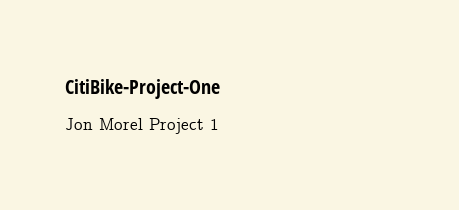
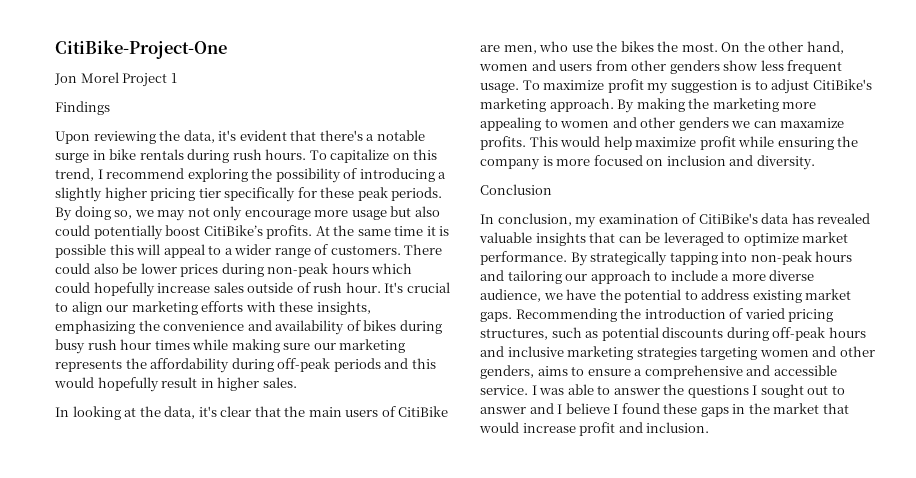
(219, 124) none -> [55,101,110,115] [55,130,425,144] [55,149,438,163] [55,168,447,183] [55,187,443,202] [55,206,440,221] [55,225,450,240] [55,244,443,258] [55,263,413,277] [55,282,450,297] [55,301,371,315] [55,320,442,335] [55,339,406,354] [55,358,436,373] [54,377,297,392] [55,406,449,420] [480,41,844,54] [479,60,843,74] [480,79,872,94] [480,98,817,113] [480,117,845,131] [480,136,859,150] [480,155,815,170] [480,184,552,195] [480,213,871,228] [479,232,849,246] [480,251,853,266] [480,270,815,284] [480,289,852,303] [480,308,834,322] [480,327,866,341] [480,346,875,360] [480,365,837,379] [480,384,845,398] [480,403,849,417] [479,422,710,436] // Findings // Upon reviewing the data, it's evident that there's a notable surge in bike rentals during rush hours. To capitalize on this trend, I recommend exploring the possibility of introducing a slightly higher pricing tier specifically for these peak periods. By doing so, we may not only encourage more usage but also could potentially boost CitiBike’s profits. At the same time it is possible this will appeal to a wider range of customers. There could also be lower prices during non-peak hours which could hopefully increase sales outside of rush hour. It's crucial to align our marketing efforts with these insights, emphasizing the convenience and availability of bikes during busy rush hour times while making sure our marketing represents the affordability during off-peak periods and this would hopefully result in higher sales. // In looking at the data, it's clear that the main users of CitiBike are men, who use the bikes the most. On the other hand, women and users from other genders show less frequent usage. To maximize profit my suggestion is to adjust CitiBike's marketing approach. By making the marketing more appealing to women and other genders we can maxamize profits. This would help maximize profit while ensuring the company is more focused on inclusion and diversity. // Conclusion // In conclusion, my examination of CitiBike's data has revealed valuable insights that can be leveraged to optimize market performance. By strategically tapping into non-peak hours and tailoring our approach to include a more diverse audience, we have the potential to address existing market gaps. Recommending the introduction of varied pricing structures, such as potential discounts during off-peak hours and inclusive marketing strategies targeting women and other genders, aims to ensure a comprehensive and accessible service. I was able to answer the questions I sought out to answer and I believe I found these gaps in the market that would increase profit and inclusion.

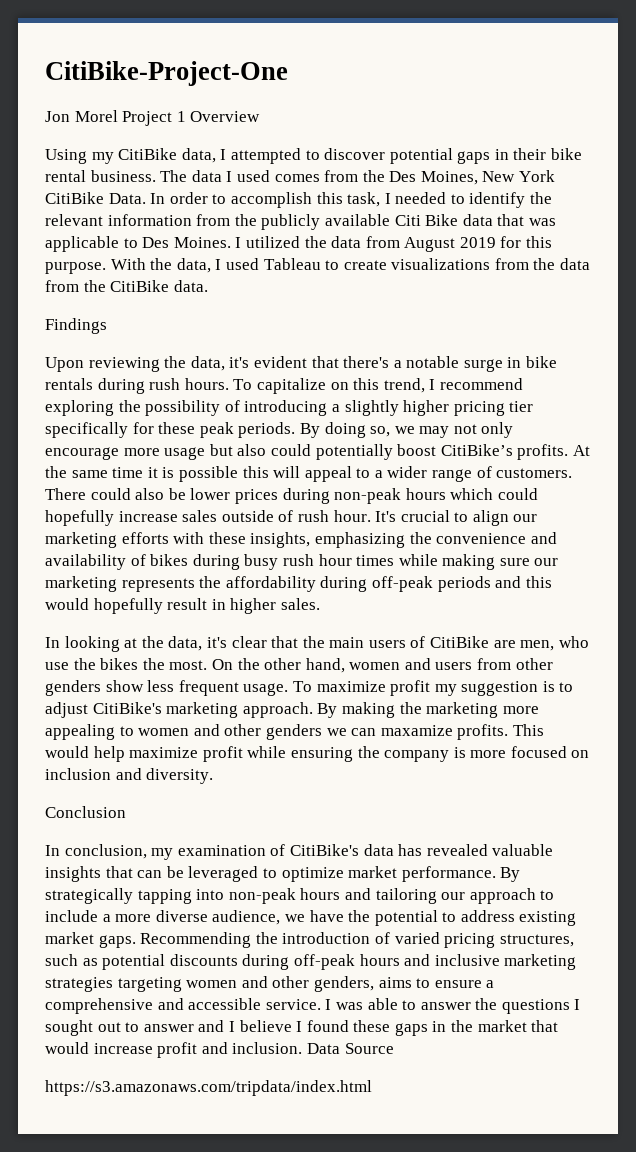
(177, 78) none -> [190,111,261,122] [45,148,583,164] [45,170,556,185] [45,192,553,208] [45,214,556,230] [45,236,553,252] [45,258,591,274] [45,280,208,292] Overview // Using my CitiBike data, I attempted to discover potential gaps in their bike rental business. The data I used comes from the Des Moines, New York CitiBike Data. In order to accomplish this task, I needed to identify the relevant information from the publicly available Citi Bike data that was applicable to Des Moines. I utilized the data from August 2019 for this purpose. With the data, I used Tableau to create visualizations from the data from the CitiBike data.
(710, 427) none -> [306,1043,394,1054] [45,1080,372,1096] Data Source // https://s3.amazonaws.com/tripdata/index.html

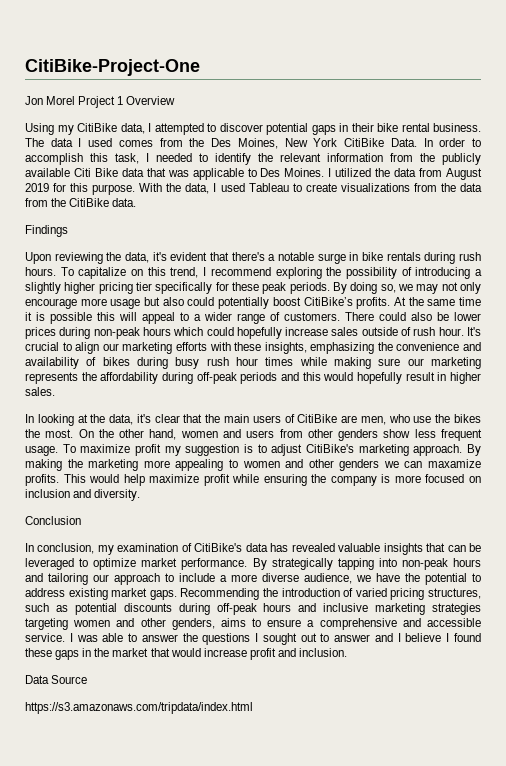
(303, 1048) none -> (348, 652) //

